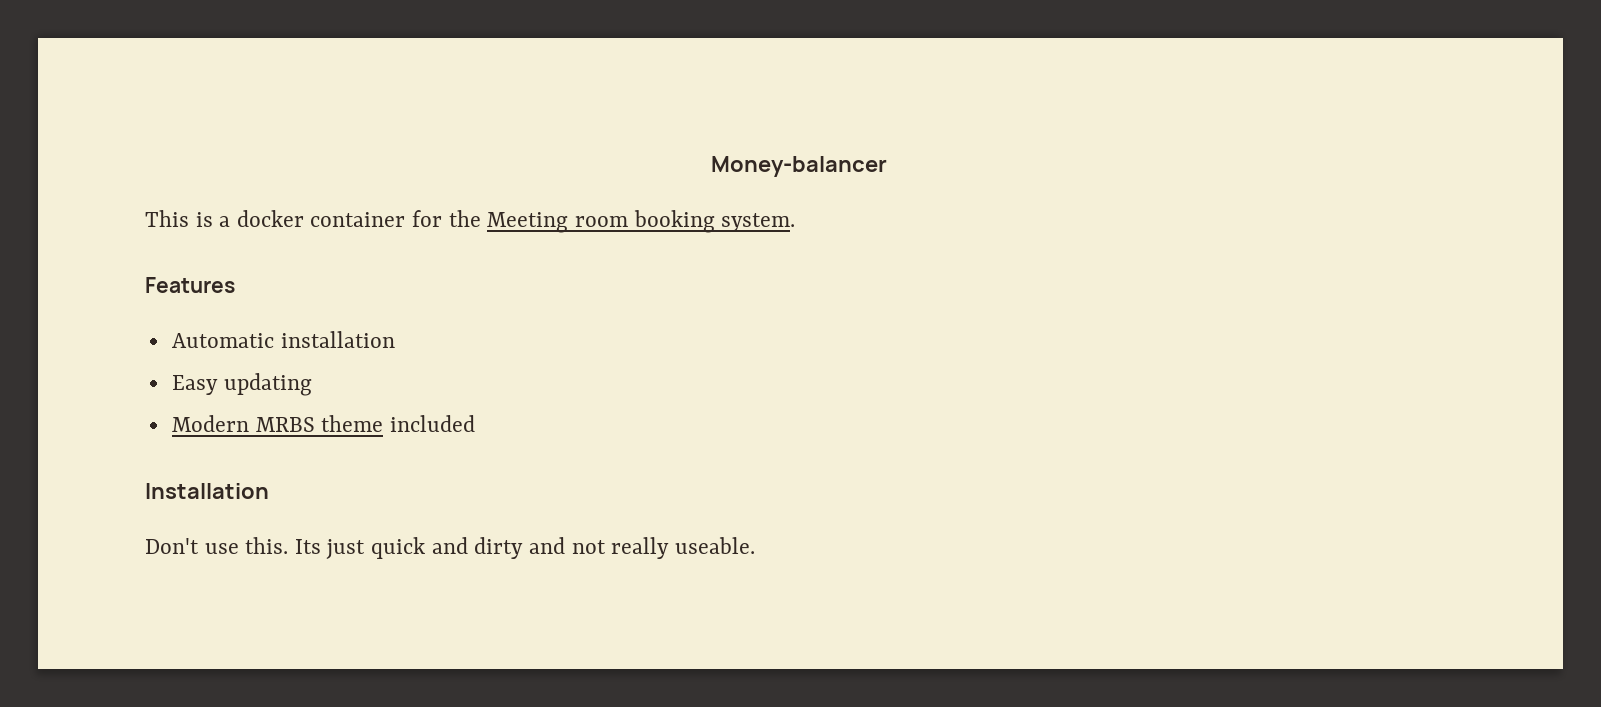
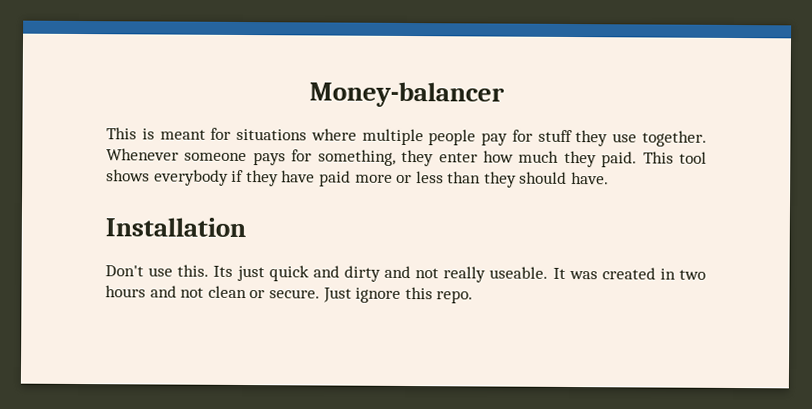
[219,210,796,233] [145,277,235,293] [171,331,395,348] [171,373,312,396] [171,415,475,432] a docker container for the Meeting room booking system. // Features // Automatic installation // Easy updating // Modern MRBS theme included -> [159,127,707,147] [106,148,707,168] [106,169,610,188] meant for situations where multiple people pay for stuff they use together. Whenever someone pays for something, they enter how much they paid. This tool shows everybody if they have paid more or less than they should have.
(755, 545) none -> [552,267,706,280] [105,285,474,304] It was created in two hours and not clean or secure. Just ignore this repo.

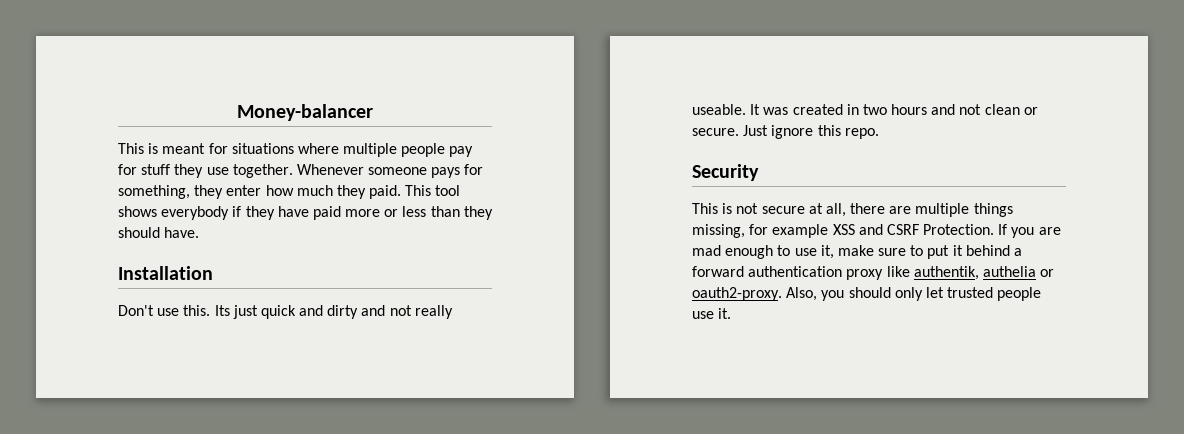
(474, 297) none -> [692,164,759,181] [692,203,1013,217] [692,224,1061,238] [692,245,1023,259] [692,266,1055,280] [692,287,1042,301] [692,308,732,319] // Security // This is not secure at all, there are multiple things missing, for example XSS and CSRF Protection. If you are mad enough to use it, make sure to put it behind a forward authentication proxy like authentik, authelia or oauth2-proxy. Also, you should only let trusted people use it.

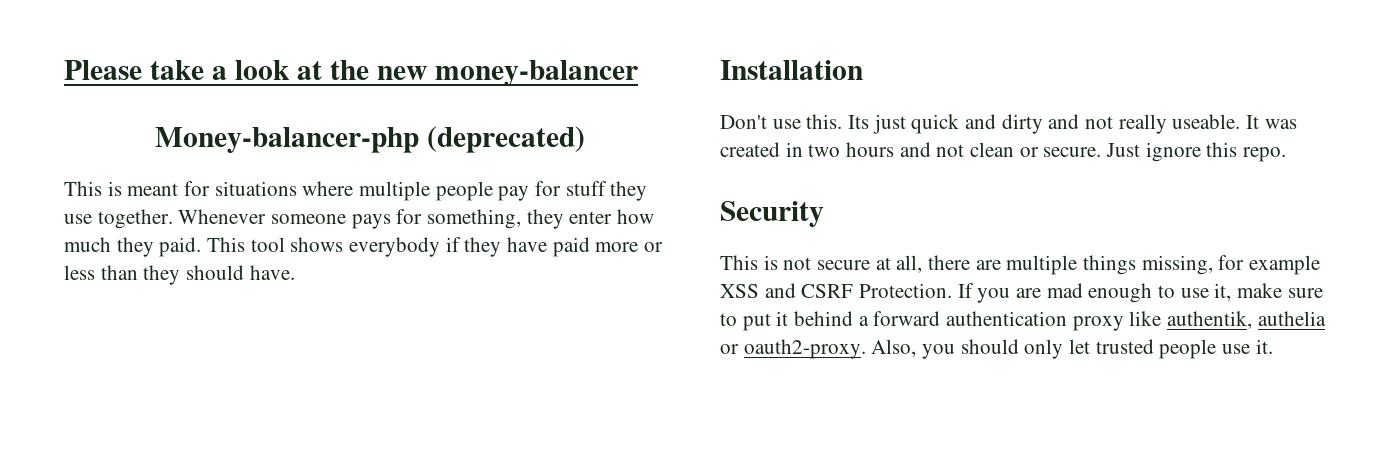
[237,104,373,121] Money-balancer -> [64,60,638,86] [155,126,585,153] Please take a look at the new money-balancer // Money-balancer-php (deprecated)

